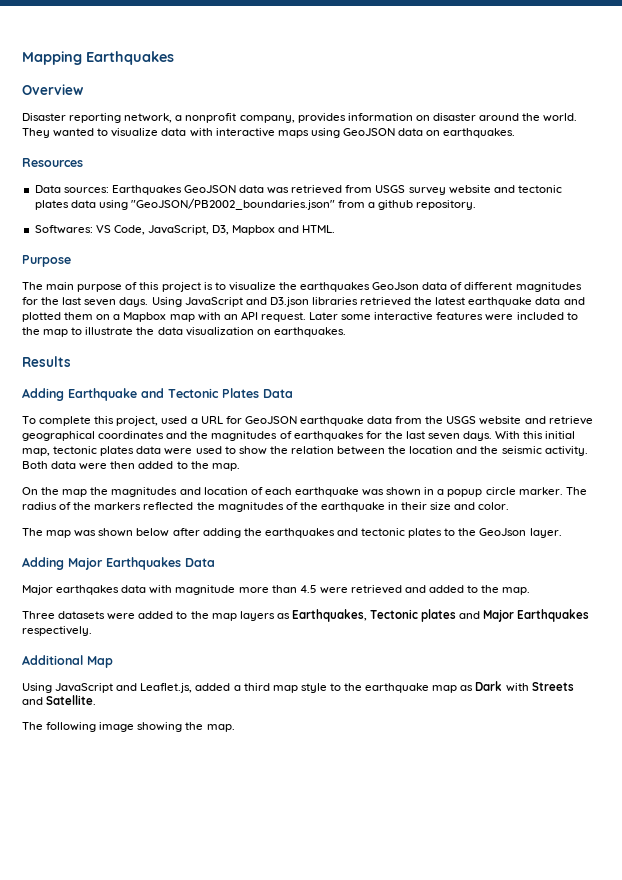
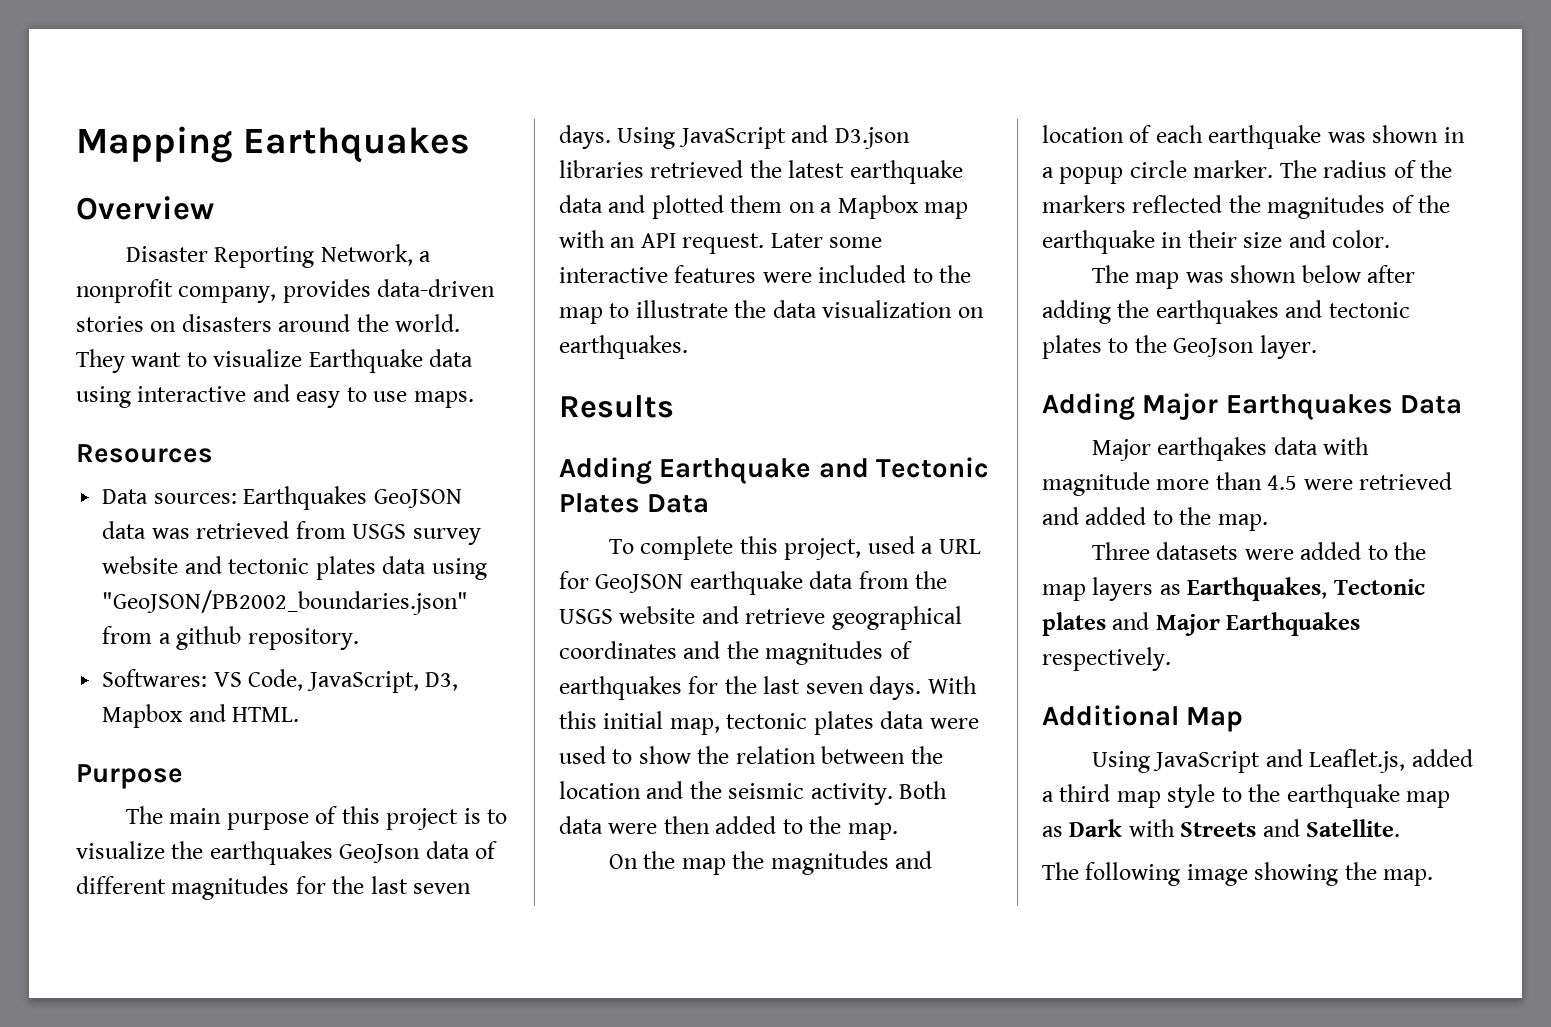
[69,113,173,123] reporting network, -> [214,244,413,268] Reporting Network,
[347,113,476,121] information on disaster -> [377,279,496,297] [76,314,272,332] data-driven stories on disasters
[53,128,516,138] wanted to visualize data with interactive maps using GeoJSON data on earthquakes. -> [131,349,474,373] [76,384,474,408] want to visualize Earthquake data using interactive and easy to use maps.

